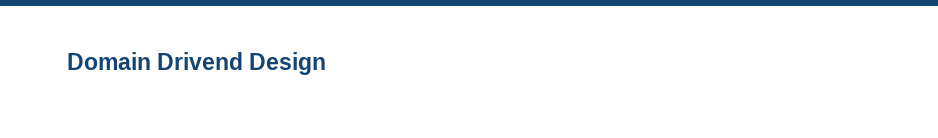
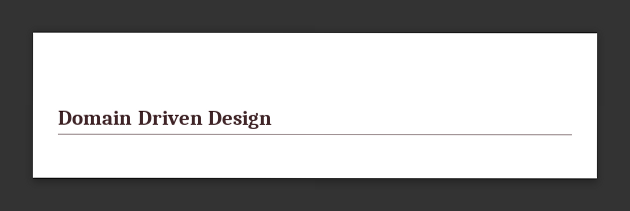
[157,52,244,70] Drivend -> [136,110,203,125] Driven

